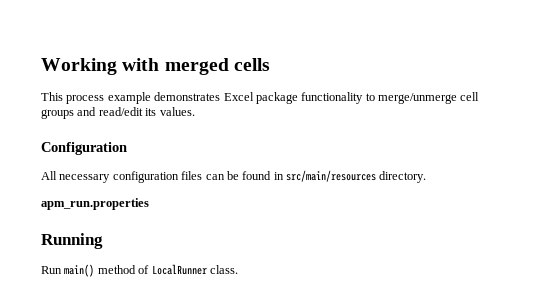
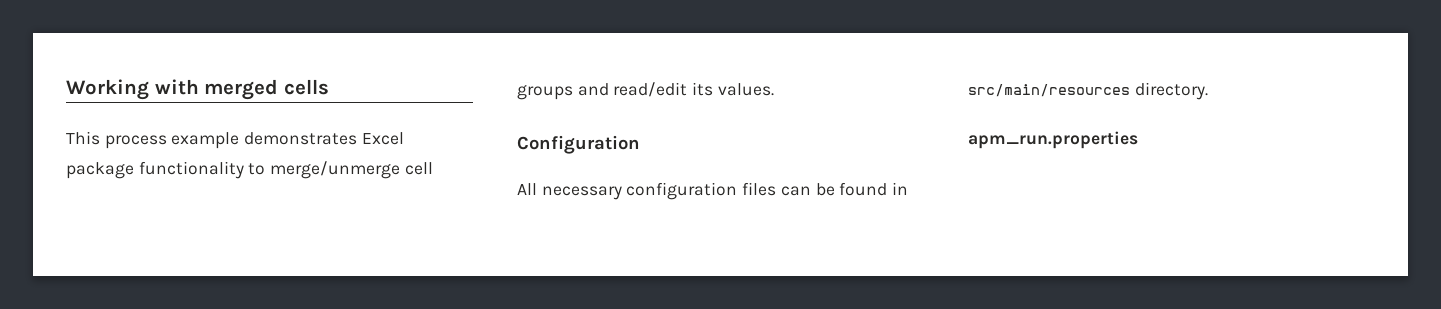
[41,233,103,249] [41,264,238,277] // Running // Run main() method of LocalRunner class. -> (1138, 140) none

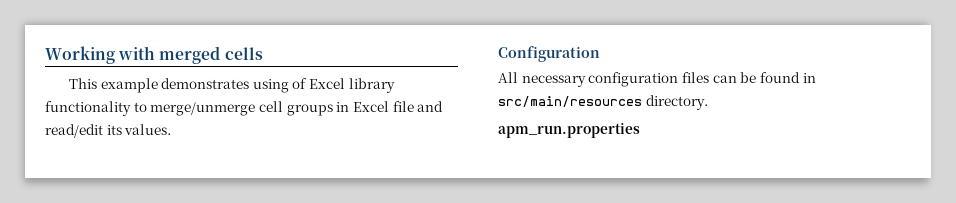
[104,135,167,149] process -> (97, 83) none
[361,132,404,145] [66,162,134,179] Excel package -> [252,78,395,93] using of Excel library
(573, 92) none -> [336,101,414,112] in Excel file

